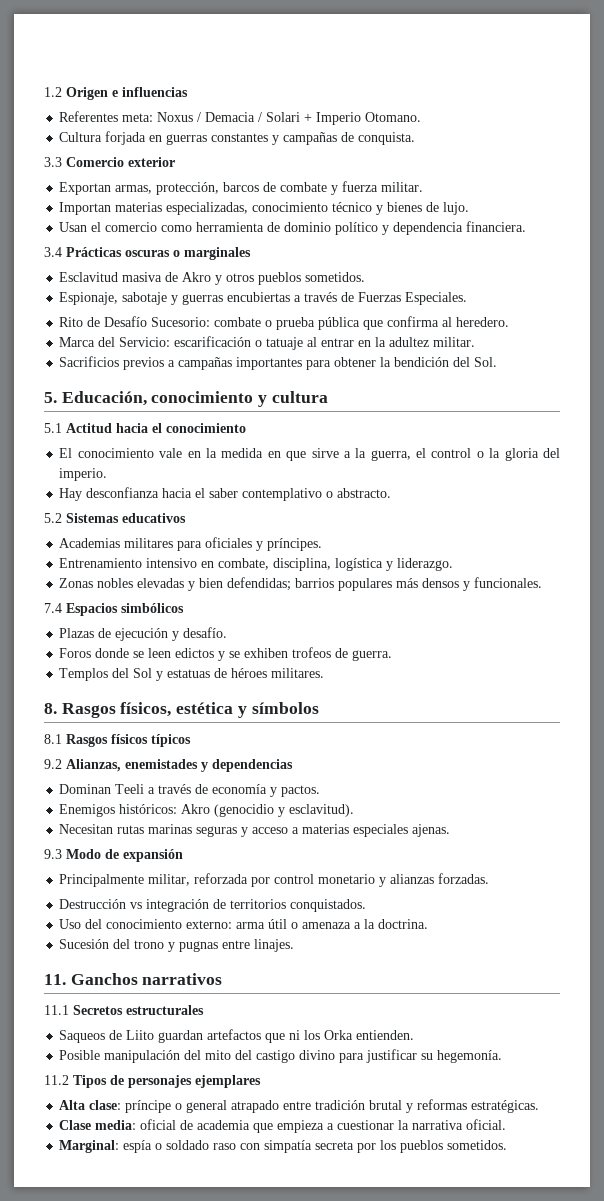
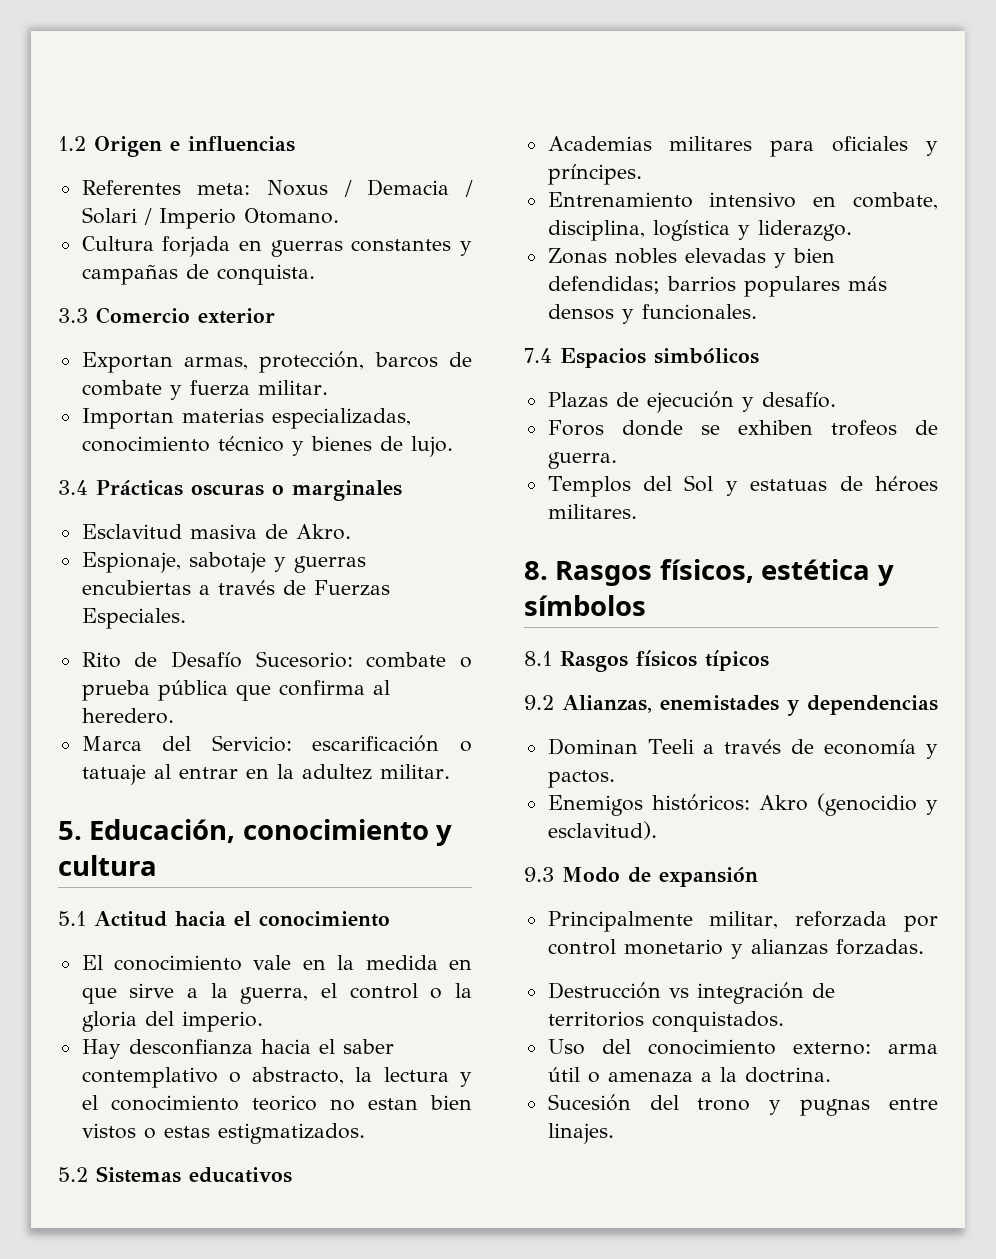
[304,113,313,122] + -> [143,208,152,225] /
[59,221,527,235] // Usan el comercio como herramienta de dominio político y dependencia financiera. -> (453, 446) none
[182,272,366,285] Akro y otros pueblos sometidos. -> [295,524,351,540] Akro.
[59,356,498,370] // Sacrificios previos a campañas importantes para obtener la bendición del Sol. -> (450, 771) none
[337,488,392,498] abstracto. -> [252,1067,472,1087] [81,1095,472,1111] [81,1123,365,1144] abstracto, la lectura y el conocimiento teorico no estan bien vistos o estas estigmatizados.
[148,648,241,661] leen edictos y se -> (720, 430) none
[59,824,451,837] // Necesitan rutas marinas seguras y acceso a materias especiales ajenas. -> (657, 830) none
[44,973,223,985] [44,1005,204,1015] [59,1029,415,1043] [59,1049,503,1063] [44,1075,261,1088] [59,1099,540,1113] [59,1119,507,1133] [59,1140,508,1153] // 11. Ganchos narrativos // 11.1 Secretos estructurales // Saqueos de Liito guardan artefactos que ni los Orka entienden. // Posible manipulación del mito del castigo divino para justificar su hegemonía. // 11.2 Tipos de personajes ejemplares // Alta clase: príncipe o general atrapado entre tradición brutal y reformas estratégicas. // Clase media: oficial de academia que empieza a cuestionar la narrativa oficial. // Marginal: espía o soldado raso con simpatía secreta por los pueblos sometidos. -> (614, 1133) none

